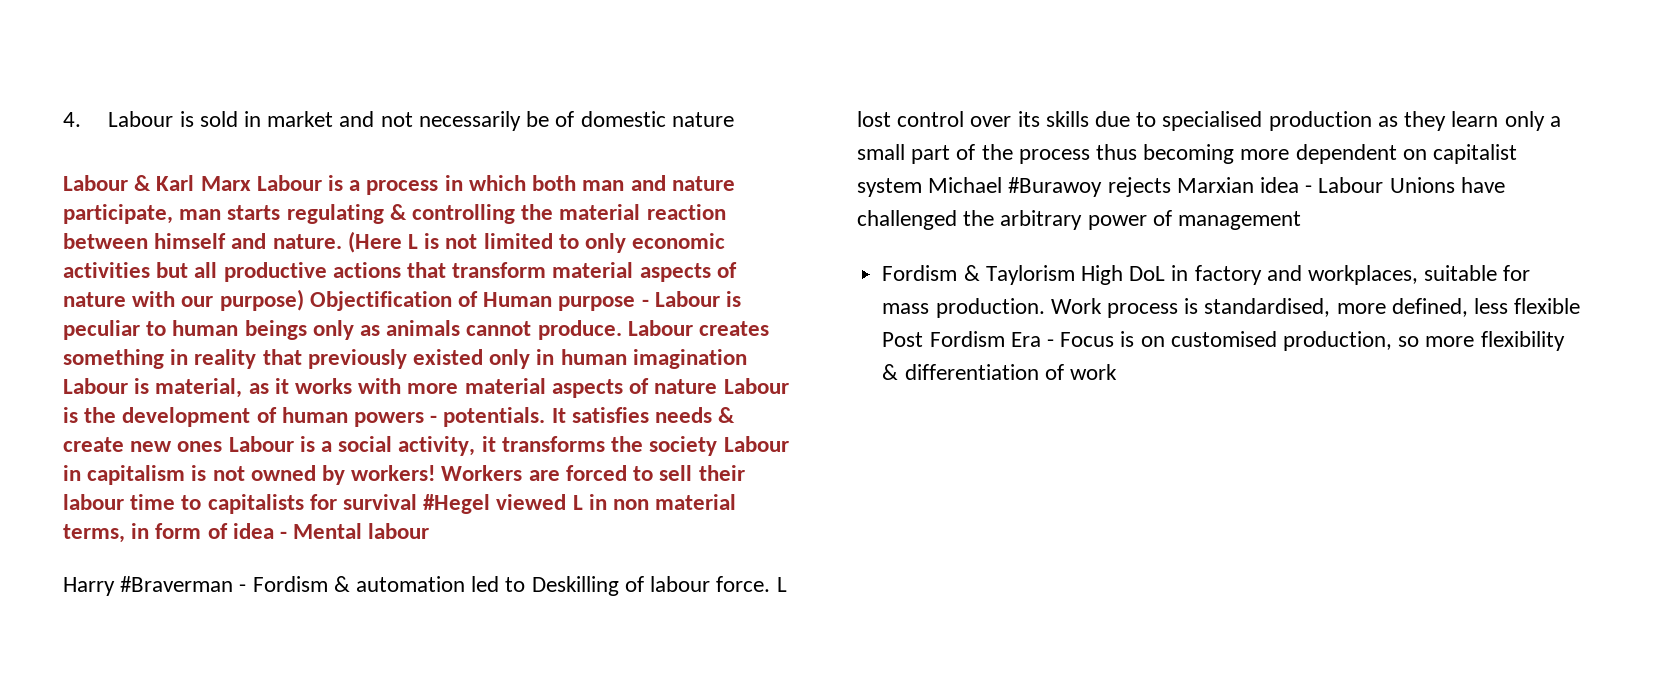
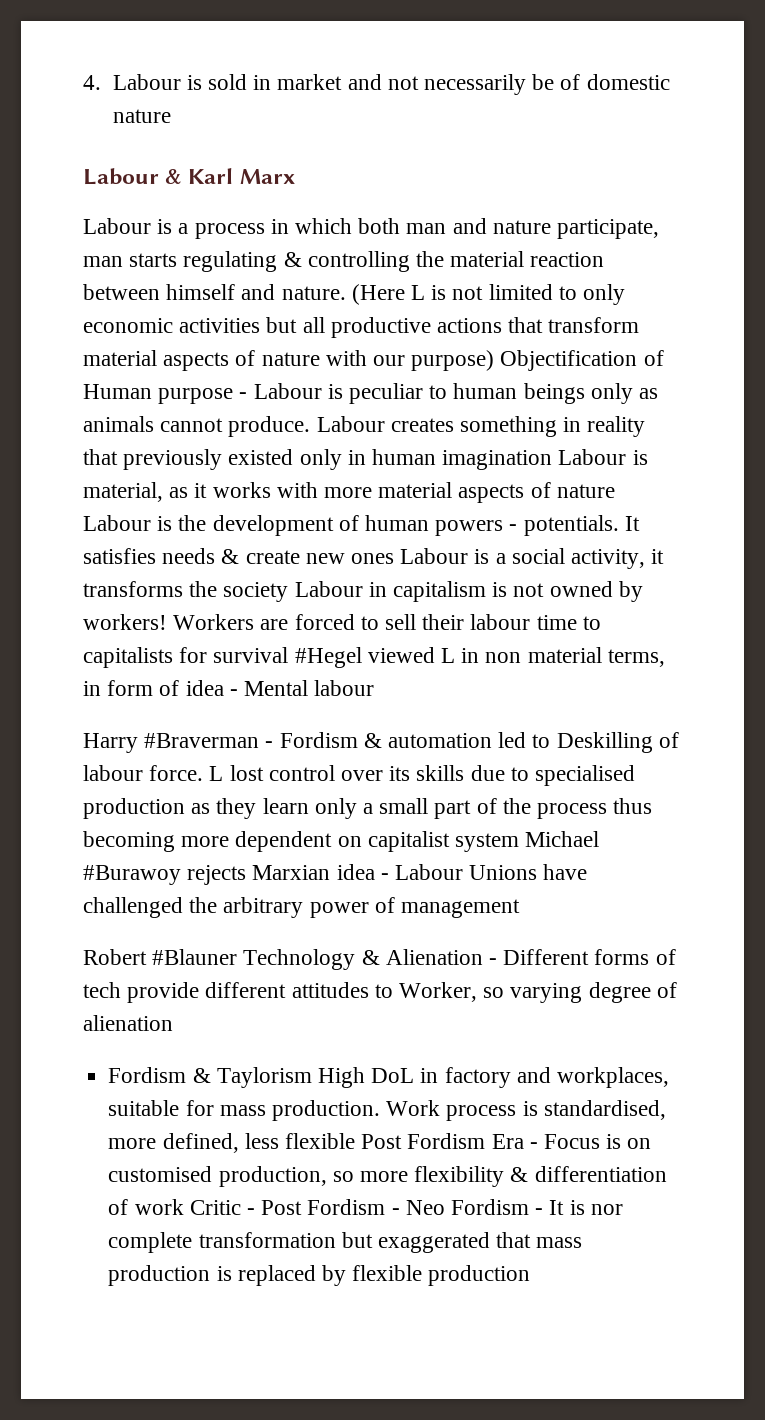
(251, 183) none -> (295, 176) //
(1302, 220) none -> [83,949,676,970] [83,982,677,1003] [83,1015,173,1031] // Robert #Blauner Technology & Alienation - Different forms of tech provide different attitudes to Worker, so varying degree of alienation
(1117, 372) none -> [189,1199,623,1215] [108,1232,583,1253] [108,1265,531,1286] Critic - Post Fordism - Neo Fordism - It is nor complete transformation but exaggerated that mass production is replaced by flexible production

